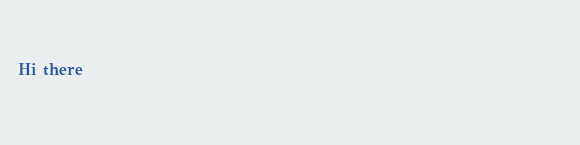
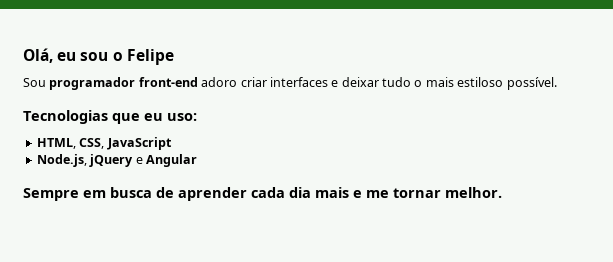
[18,63,83,76] Hi there -> [23,48,174,65] [23,77,557,90] [23,110,197,124] [36,137,172,150] [36,154,197,167] [23,187,502,201] Olá, eu sou o Felipe // Sou programador front-end adoro criar interfaces e deixar tudo o mais estiloso possível. // Tecnologias que eu uso: // HTML, CSS, JavaScript // Node.js, jQuery e Angular // Sempre em busca de aprender cada dia mais e me tornar melhor.

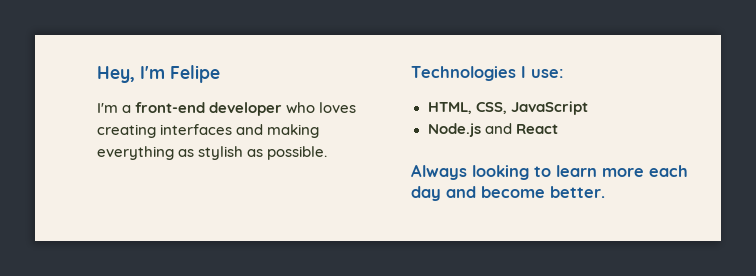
[23,48,174,65] [23,77,557,90] [23,110,197,124] [36,137,172,150] [36,154,197,167] [23,187,502,201] Olá, eu sou o Felipe // Sou programador front-end adoro criar interfaces e deixar tudo o mais estiloso possível. // Tecnologias que eu uso: // HTML, CSS, JavaScript // Node.js, jQuery e Angular // Sempre em busca de aprender cada dia mais e me tornar melhor. -> [97,65,220,83] [97,102,357,116] [97,124,320,138] [97,146,328,160] [411,66,564,81] [427,101,588,115] [427,123,558,137] [411,164,688,180] [411,186,605,201] Hey, I'm Felipe // I'm a front-end developer who loves creating interfaces and making everything as stylish as possible. // Technologies I use: // HTML, CSS, JavaScript // Node.js and React // Always looking to learn more each day and become better.

